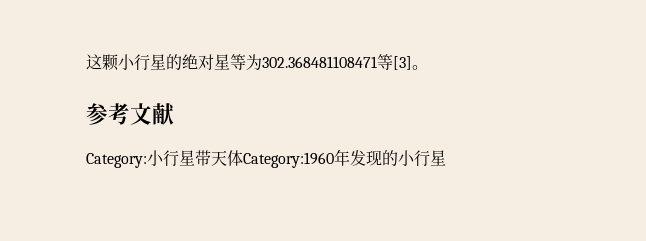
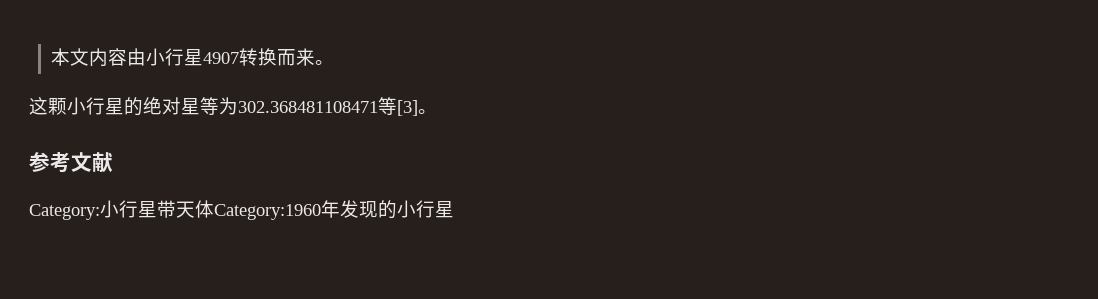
(86, 62) none -> [50,48,334,67] 本文内容由小行星4907转换而来。 //

